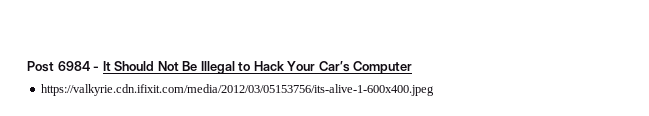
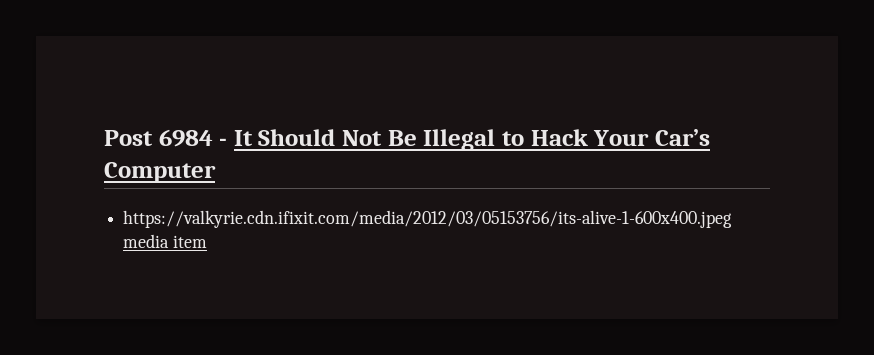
(434, 90) none -> [123,234,207,248] media item

